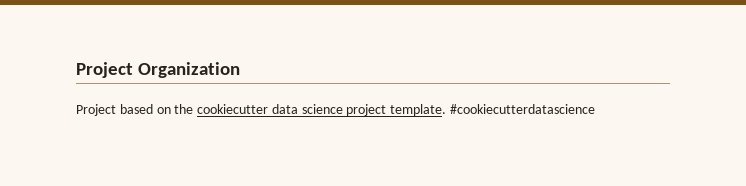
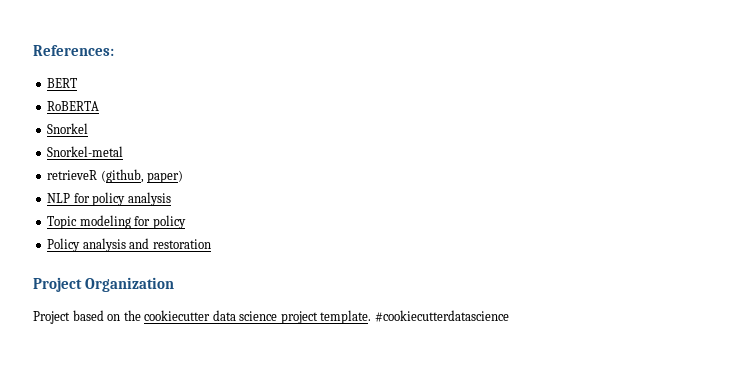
(76, 70) none -> [33,45,114,56] [47,78,78,88] [47,101,100,111] [47,123,89,134] [47,146,124,157] [47,169,184,183] [47,192,171,206] [47,215,186,229] [47,238,211,252] References: // BERT // RoBERTA // Snorkel // Snorkel-metal // retrieveR (github, paper) // NLP for policy analysis // Topic modeling for policy // Policy analysis and restoration //

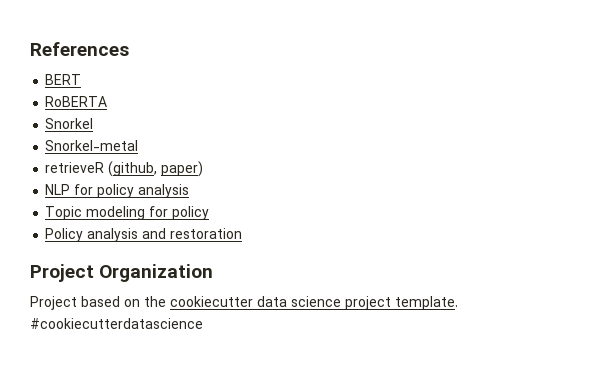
[33,45,114,56] References: -> [30,42,129,56] References

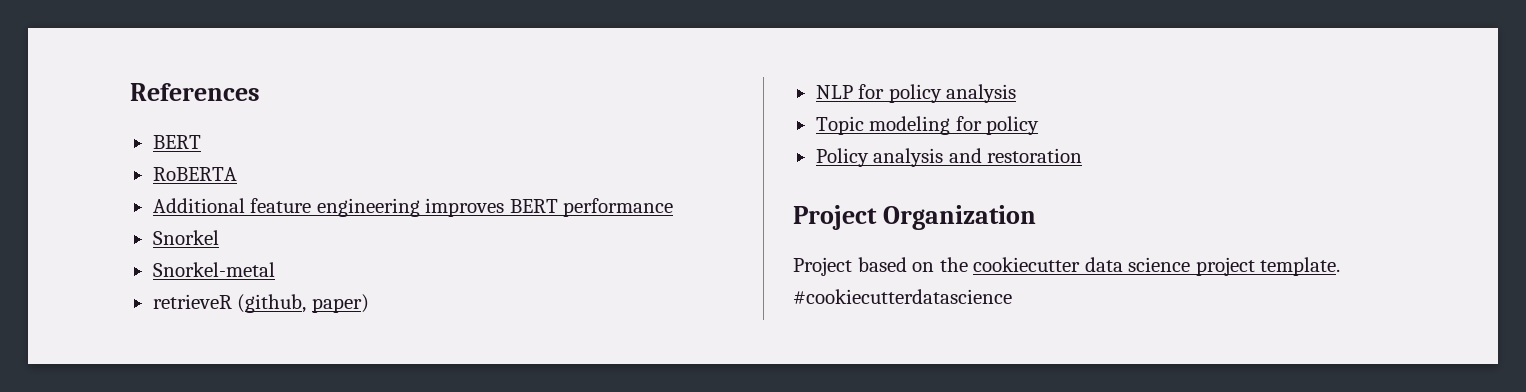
(108, 101) none -> [152,198,674,217] // Additional feature engineering improves BERT performance

